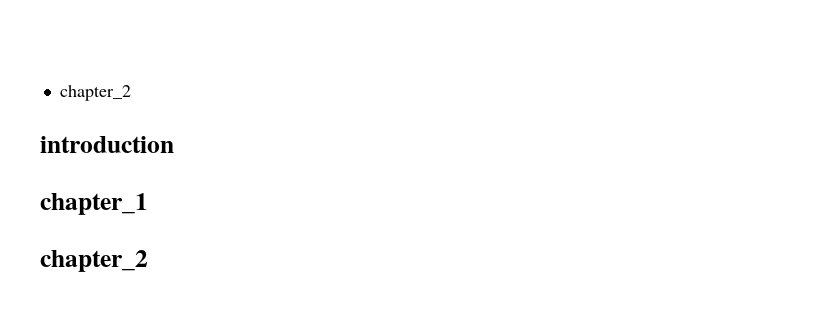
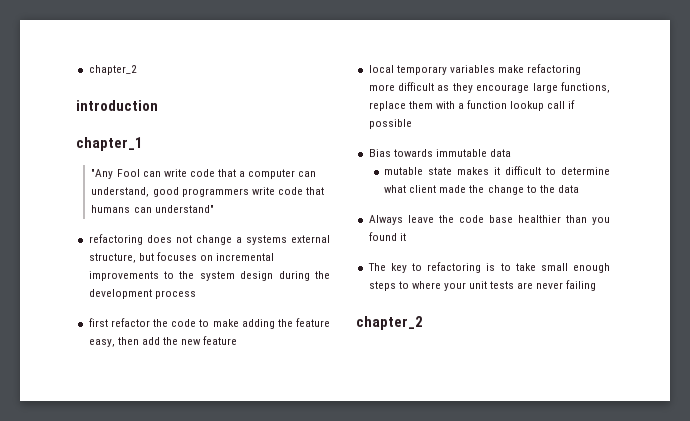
(148, 204) none -> [91,169,317,179] [91,187,324,197] [91,205,214,213] [88,234,330,245] [88,252,275,263] [88,271,330,281] [88,289,196,299] [88,318,330,329] [88,336,238,347] [368,64,582,75] [368,82,610,93] [368,100,576,111] [368,119,412,129] [368,149,511,157] [384,166,610,175] [384,185,579,195] [368,215,610,225] [368,232,406,241] [367,262,610,273] [368,280,597,291] // "Any Fool can write code that a computer can understand, good programmers write code that humans can understand" // refactoring does not change a systems external structure, but focuses on incremental improvements to the system design during the development process // first refactor the code to make adding the feature easy, then add the new feature // local temporary variables make refactoring more difficult as they encourage large functions, replace them with a function lookup call if possible // Bias towards immutable data // mutable state makes it difficult to determine what client made the change to the data // Always leave the code base healthier than you found it // The key to refactoring is to take small enough steps to where your unit tests are never failing

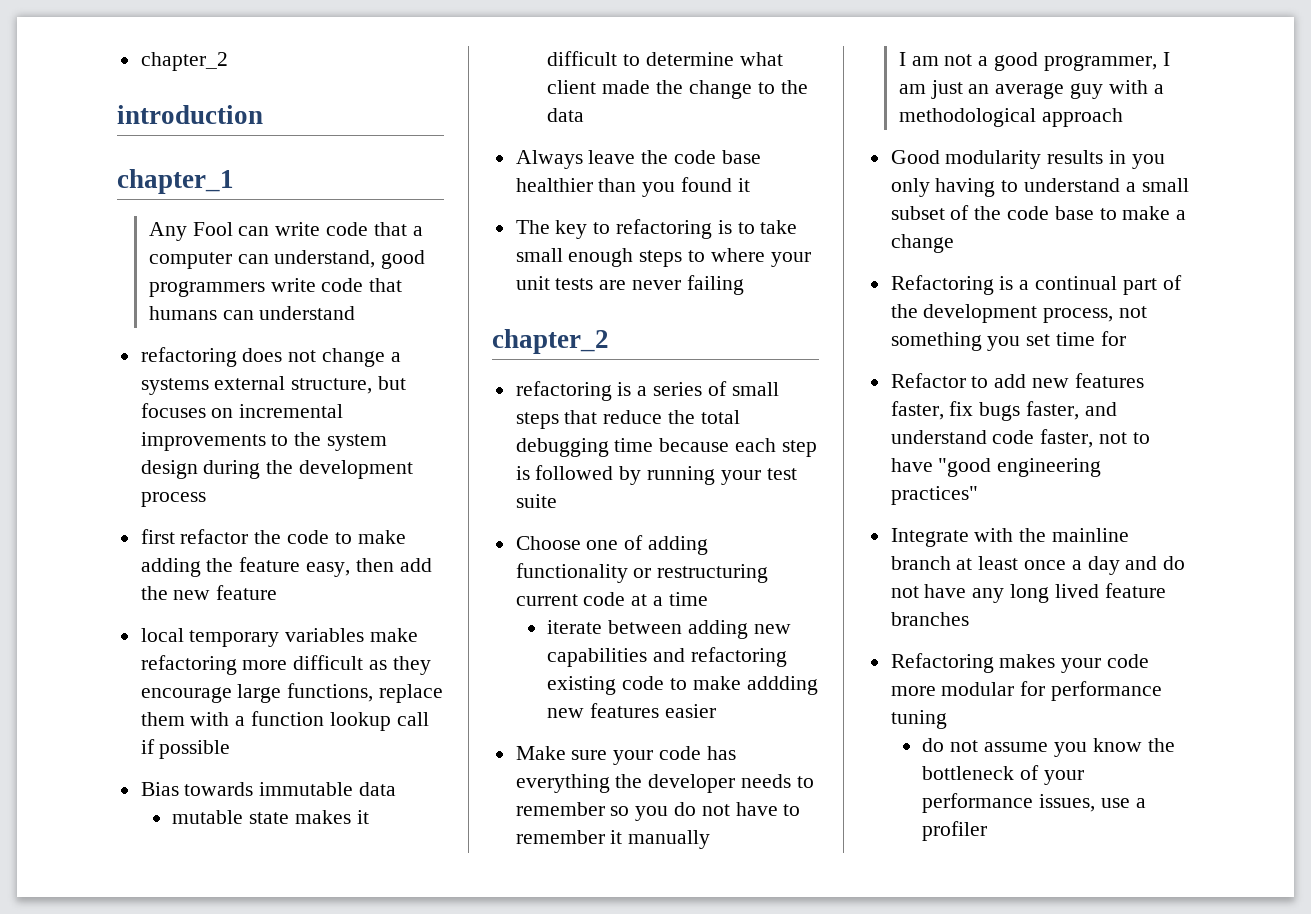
[91,169,114,179] "Any -> [148,222,187,241] Any
[154,205,214,213] understand" -> [259,306,356,320] understand
(422, 323) none -> [515,381,779,401] [515,410,740,429] [515,438,817,457] [515,465,797,485] [515,494,557,508] [515,535,709,555] [515,563,769,583] [515,592,708,606] [547,620,791,639] [547,647,788,667] [547,676,818,695] [547,703,717,718] [515,746,736,765] [515,774,814,793] [515,802,801,821] [515,830,711,849] [898,52,1170,71] [898,80,1164,99] [898,108,1123,127] [890,150,1165,169] [890,178,1189,197] [890,205,1187,220] [890,234,954,253] [890,275,1182,295] [890,304,1148,323] [890,331,1126,351] [890,373,1144,388] [890,401,1117,421] [890,429,1150,448] [890,458,1102,477] [890,486,978,505] [890,528,1130,547] [890,556,1186,575] [890,583,1166,603] [890,612,969,626] [890,653,1150,673] [890,681,1163,701] [890,710,947,729] [922,738,1175,757] [922,765,1085,785] [922,793,1146,813] [922,821,988,841] // refactoring is a series of small steps that reduce the total debugging time because each step is followed by running your test suite // Choose one of adding functionality or restructuring current code at a time // iterate between adding new capabilities and refactoring existing code to make addding new features easier // Make sure your code has everything the developer needs to remember so you do not have to remember it manually // I am not a good programmer, I am just an average guy with a methodological approach // Good modularity results in you only having to understand a small subset of the code base to make a change // Refactoring is a continual part of the development process, not something you set time for // Refactor to add new features faster, fix bugs faster, and understand code faster, not to have "good engineering practices" // Integrate with the mainline branch at least once a day and do not have any long lived feature branches // Refactoring makes your code more modular for performance tuning // do not assume you know the bottleneck of your performance issues, use a profiler

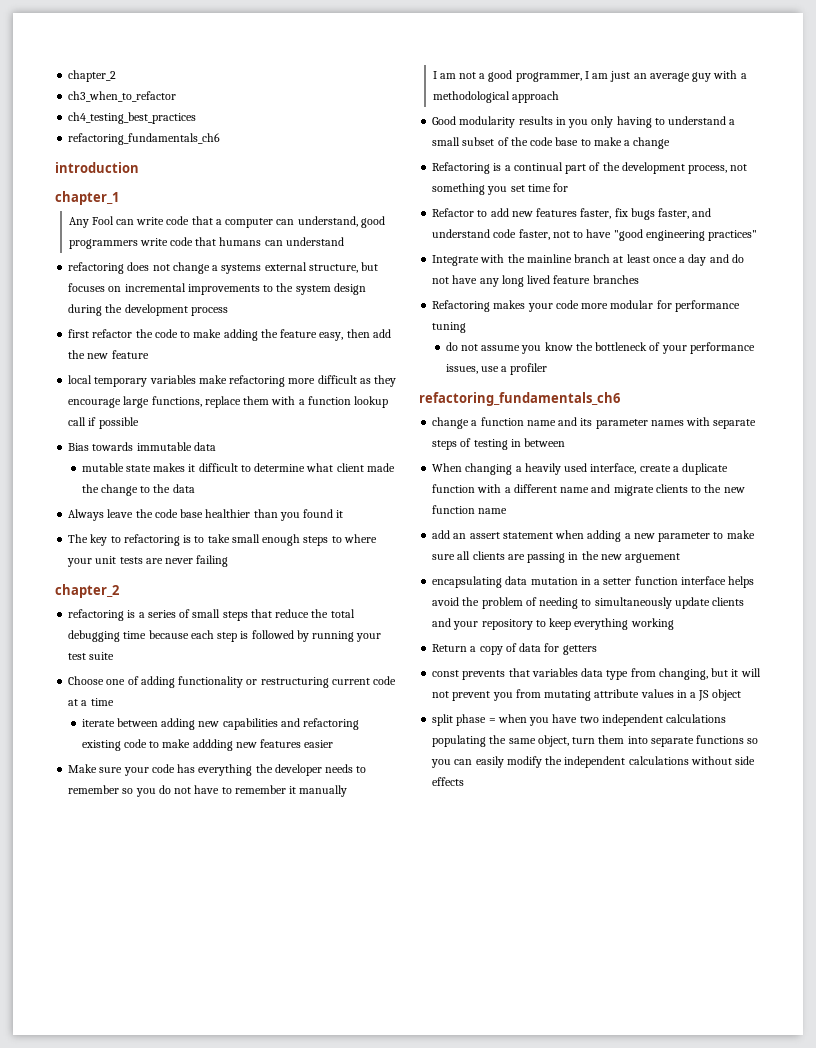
[140,52,228,71] chapter_2 -> [68,70,117,82] [68,91,177,102] [68,112,197,124] [68,133,221,145] chapter_2 // ch3_when_to_refactor // ch4_testing_best_practices // refactoring_fundamentals_ch6
(988, 831) none -> [419,392,620,406] [432,417,757,429] [432,438,566,450] [432,463,729,475] [432,484,745,496] [432,505,508,514] [432,530,755,542] [432,551,681,563] [432,576,755,588] [432,597,745,609] [432,618,674,630] [432,643,597,655] [432,668,761,680] [432,689,741,701] [432,714,727,726] [432,735,759,747] [431,756,756,768] [432,777,465,786] // refactoring_fundamentals_ch6 // change a function name and its parameter names with separate steps of testing in between // When changing a heavily used interface, create a duplicate function with a different name and migrate clients to the new function name // add an assert statement when adding a new parameter to make sure all clients are passing in the new arguement // encapsulating data mutation in a setter function interface helps avoid the problem of needing to simultaneously update clients and your repository to keep everything working // Return a copy of data for getters // const prevents that variables data type from changing, but it will not prevent you from mutating attribute values in a JS object // split phase = when you have two independent calculations populating the same object, turn them into separate functions so you can easily modify the independent calculations without side effects

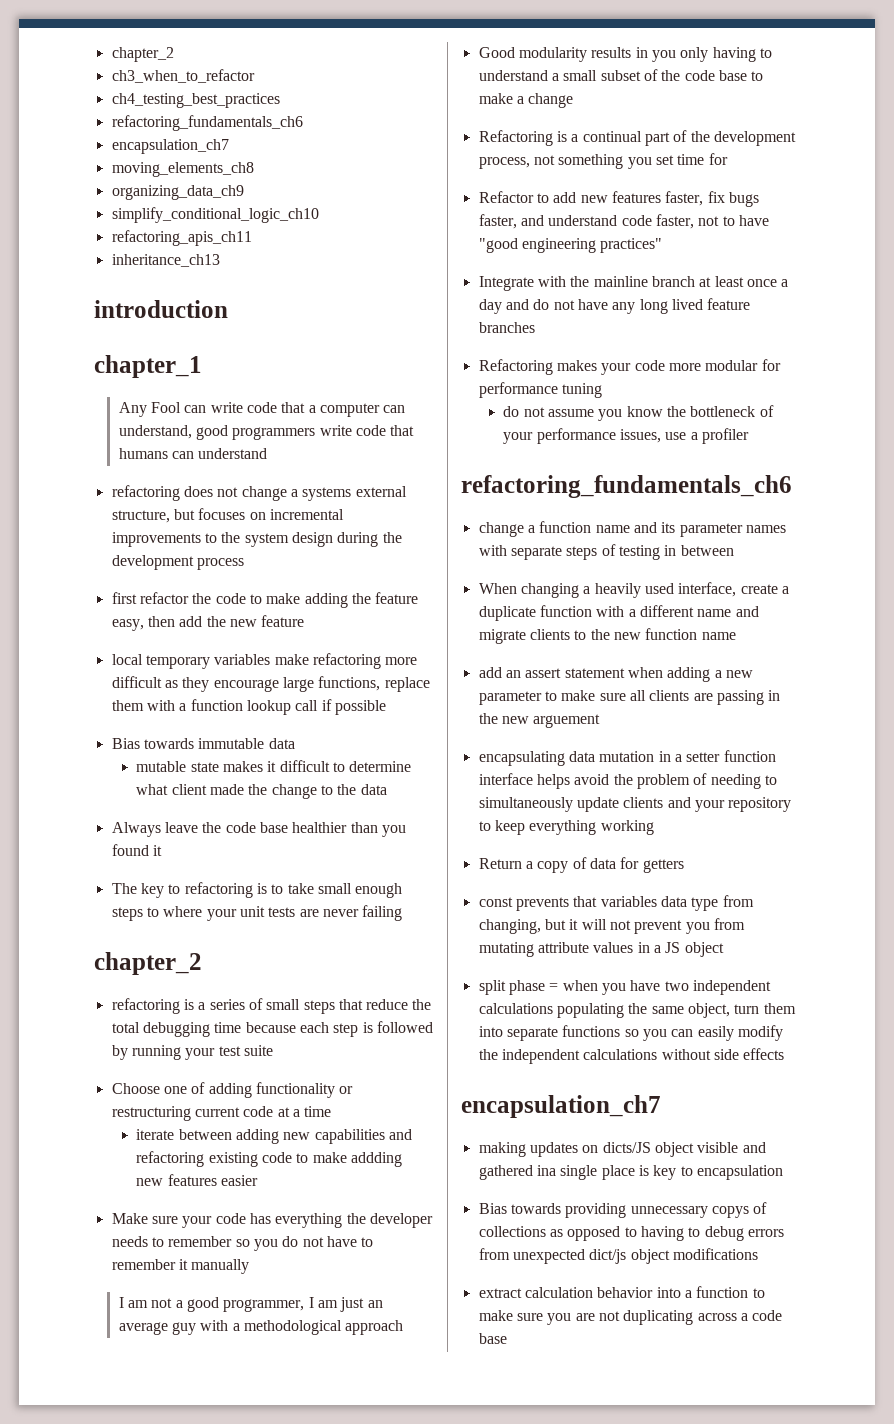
(221, 139) none -> [111,139,229,154] [111,162,254,177] [111,185,244,200] [111,207,319,223] [111,230,252,246] [111,254,220,267] // encapsulation_ch7 // moving_elements_ch8 // organizing_data_ch9 // simplify_conditional_logic_ch10 // refactoring_apis_ch11 // inheritance_ch13
(465, 781) none -> [461,1095,661,1118] [478,1142,766,1157] [478,1165,783,1180] [478,1202,768,1218] [478,1226,784,1241] [478,1248,758,1264] [478,1286,765,1298] [478,1310,783,1325] [478,1333,507,1344] // encapsulation_ch7 // making updates on dicts/JS object visible and gathered ina single place is key to encapsulation // Bias towards providing unnecessary copys of collections as opposed to having to debug errors from unexpected dict/js object modifications // extract calculation behavior into a function to make sure you are not duplicating across a code base

